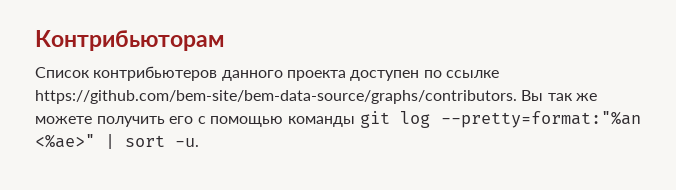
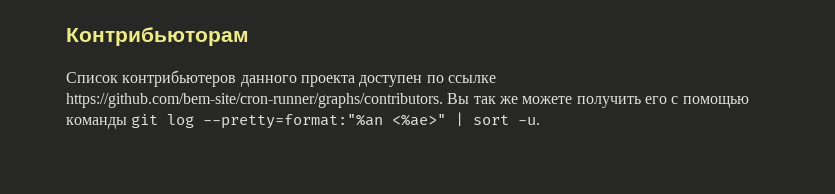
[35,90,517,104] https://github.com/bem-site/bem-data-source/graphs/contributors. -> [66,93,443,108] https://github.com/bem-site/cron-runner/graphs/contributors.

